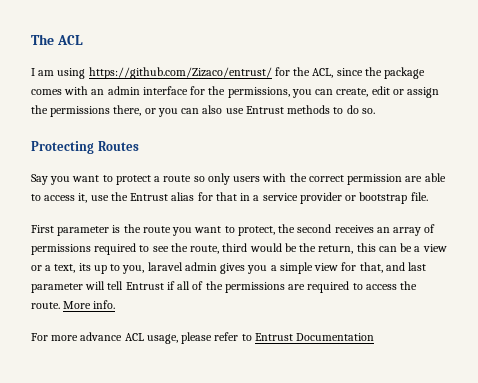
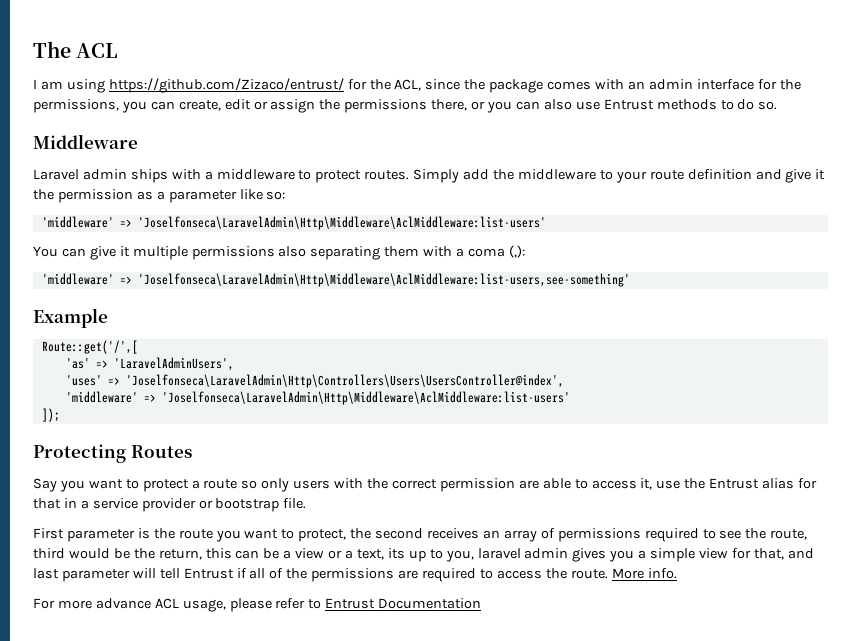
(375, 111) none -> [33,134,138,149] [33,169,826,183] [33,189,286,203] [41,216,546,230] [33,245,525,260] [41,273,630,287] [33,308,108,328] [41,340,138,354] [65,357,234,371] [65,374,564,388] [65,391,570,405] [41,408,60,422] // Middleware // Laravel admin ships with a middleware to protect routes. Simply add the middleware to your route definition and give it the permission as a parameter like so: // 'middleware' => 'Joselfonseca\LaravelAdmin\Http\Middleware\AclMiddleware:list-users' // You can give it multiple permissions also separating them with a coma (,): // 'middleware' => 'Joselfonseca\LaravelAdmin\Http\Middleware\AclMiddleware:list-users,see-something' // Example // Route::get('/',[ // 'as' => 'LaravelAdminUsers', // 'uses' => 'Joselfonseca\LaravelAdmin\Http\Controllers\Users\UsersController@index', // 'middleware' => 'Joselfonseca\LaravelAdmin\Http\Middleware\AclMiddleware:list-users' // ]);

